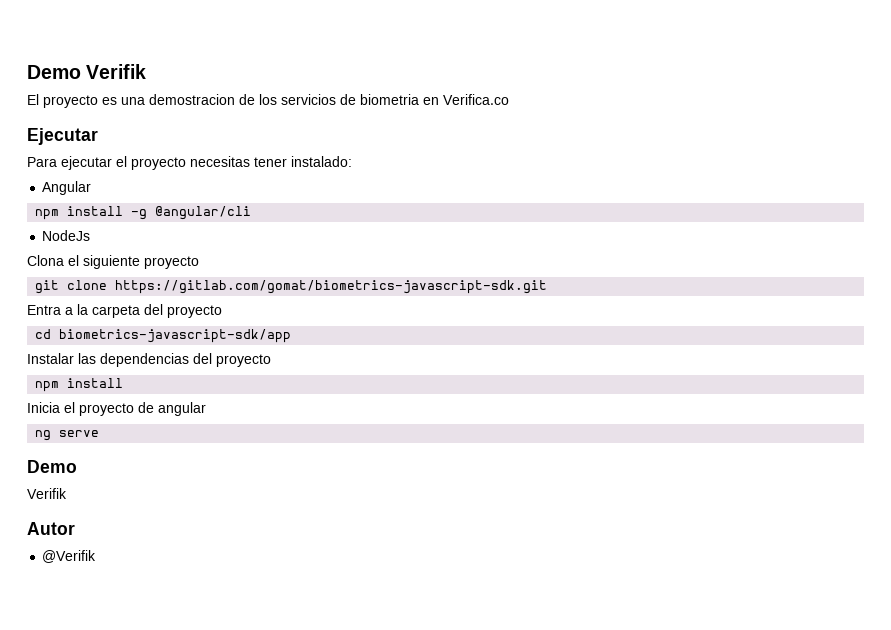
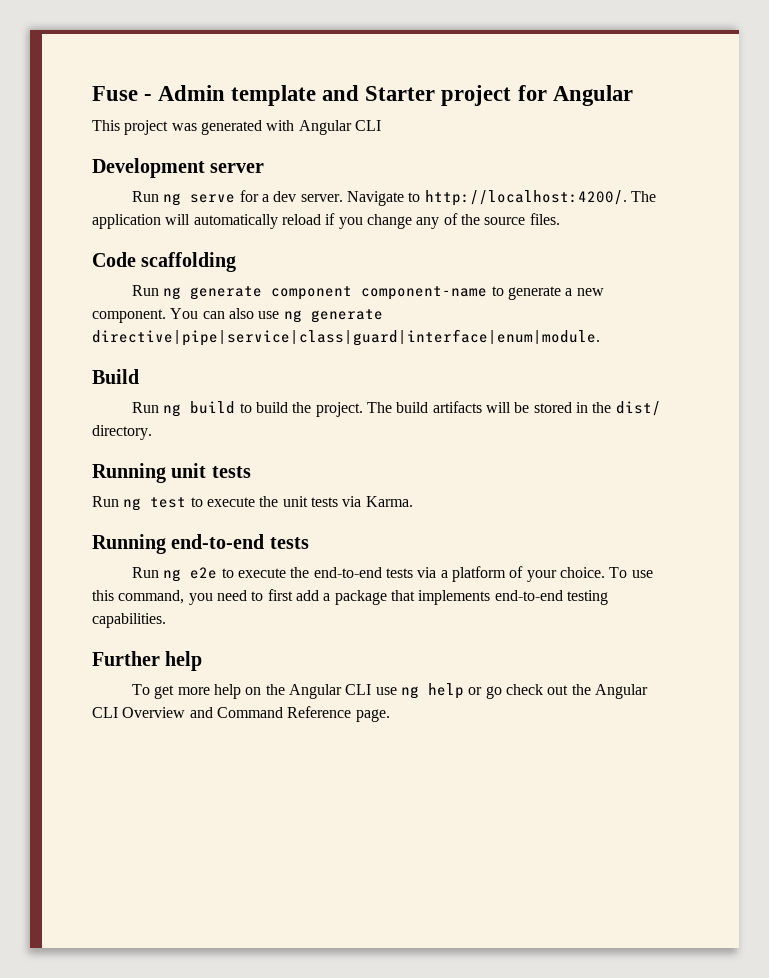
[27,64,147,79] [27,94,509,108] [27,128,98,145] [27,156,352,170] [42,181,92,195] [35,206,252,220] [42,230,91,241] [27,255,199,269] [35,280,548,294] [27,304,222,318] [35,329,292,343] [27,353,271,367] [35,378,124,392] [27,402,206,416] [35,430,100,441] [27,460,77,473] [27,488,67,499] [27,522,75,535] [42,550,97,563] Demo Verifik // El proyecto es una demostracion de los servicios de biometria en Verifica.co // Ejecutar // Para ejecutar el proyecto necesitas tener instalado: // Angular // npm install -g @angular/cli // NodeJs // Clona el siguiente proyecto // git clone https://gitlab.com/gomat/biometrics-javascript-sdk.git // Entra a la carpeta del proyecto // cd biometrics-javascript-sdk/app // Instalar las dependencias del proyecto // npm install // Inicia el proyecto de angular // ng serve // Demo // Verifik // Autor // @Verifik -> [92,85,633,106] [92,120,381,135] [92,158,265,178] [132,190,656,206] [92,213,560,229] [92,252,237,272] [132,285,604,300] [92,308,383,323] [92,329,600,346] [92,369,139,384] [132,401,661,417] [92,425,152,440] [92,463,251,483] [92,496,413,511] [92,534,309,554] [132,566,653,582] [92,589,608,605] [92,613,166,628] [92,651,203,671] [132,683,648,699] [92,706,390,722] Fuse - Admin template and Starter project for Angular // This project was generated with Angular CLI // Development server // Run ng serve for a dev server. Navigate to http://localhost:4200/. The application will automatically reload if you change any of the source files. // Code scaffolding // Run ng generate component component-name to generate a new component. You can also use ng generate directive|pipe|service|class|guard|interface|enum|module. // Build // Run ng build to build the project. The build artifacts will be stored in the dist/ directory. // Running unit tests // Run ng test to execute the unit tests via Karma. // Running end-to-end tests // Run ng e2e to execute the end-to-end tests via a platform of your choice. To use this command, you need to first add a package that implements end-to-end testing capabilities. // Further help // To get more help on the Angular CLI use ng help or go check out the Angular CLI Overview and Command Reference page.

